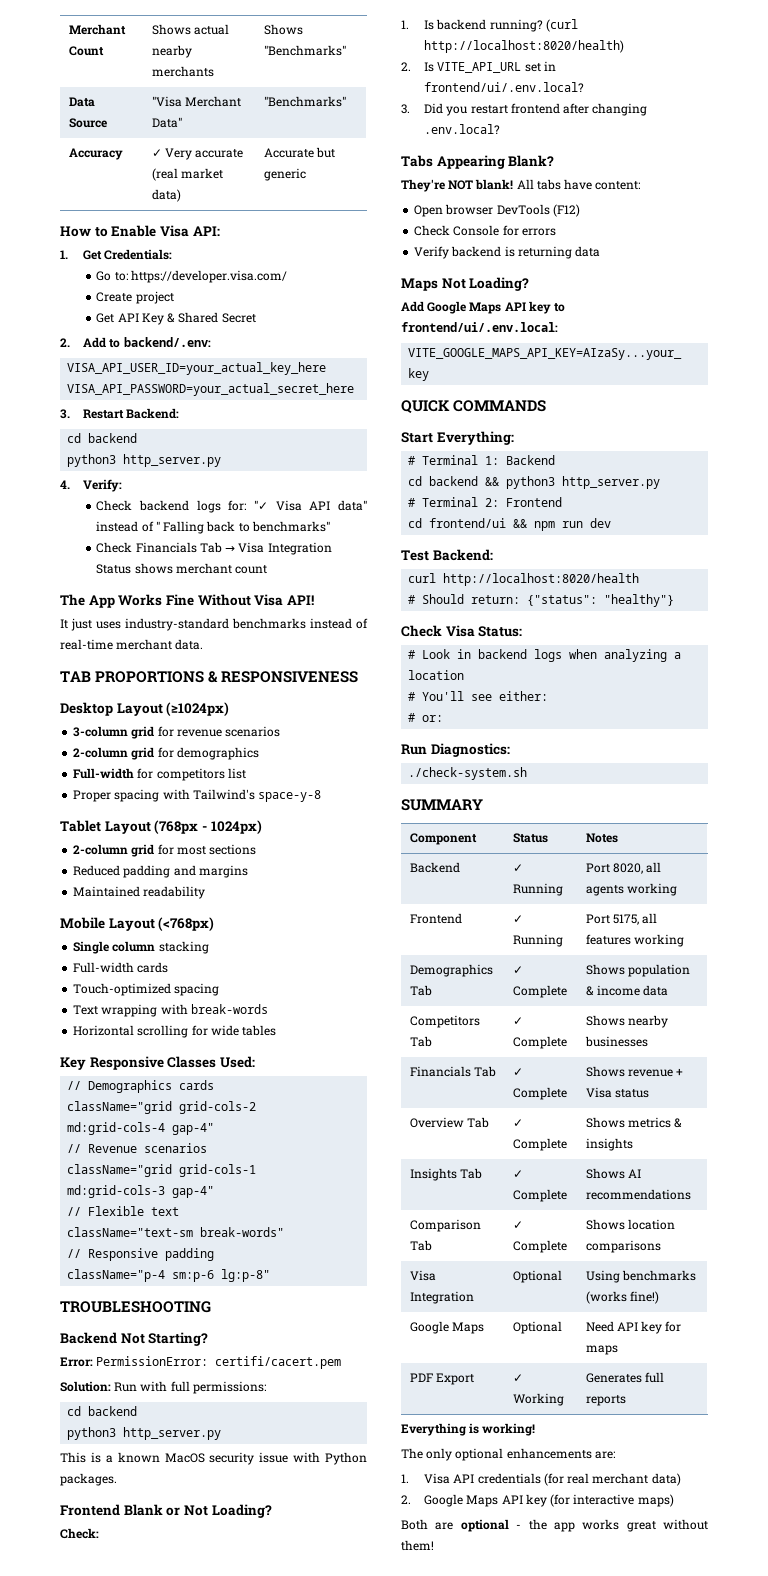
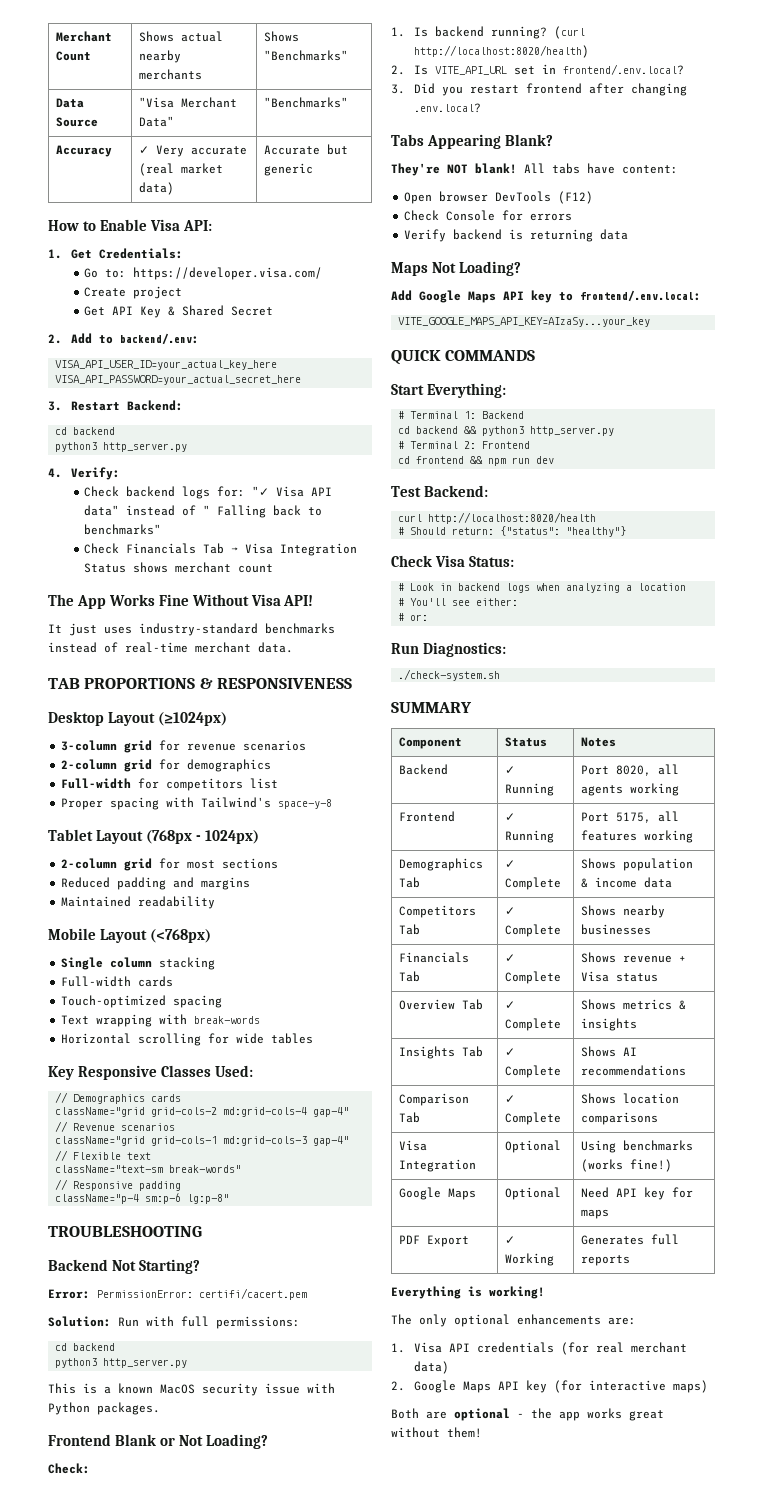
[424,82,585,92] frontend/ui/.env.local? -> [563,64,685,75] frontend/.env.local?
[401,322,558,332] frontend/ui/.env.local: -> [580,290,701,302] frontend/.env.local:
[429,518,507,528] frontend/ui -> [416,456,465,464] frontend

